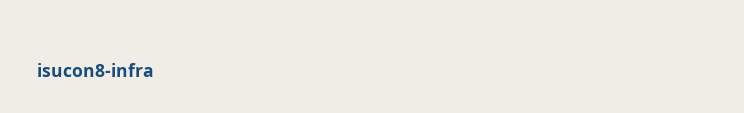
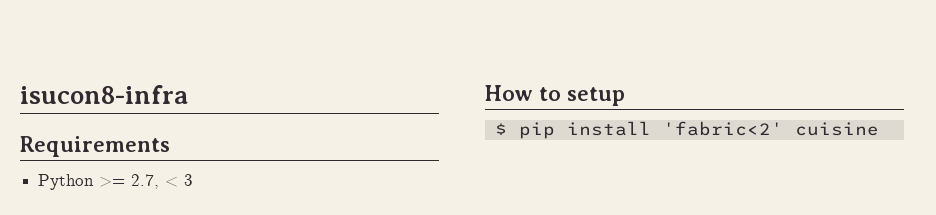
(154, 70) none -> [20,136,170,157] [38,174,194,190] [485,85,625,106] [494,121,879,139] // Requirements // Python >= 2.7, < 3 // How to setup // $ pip install 'fabric<2' cuisine

